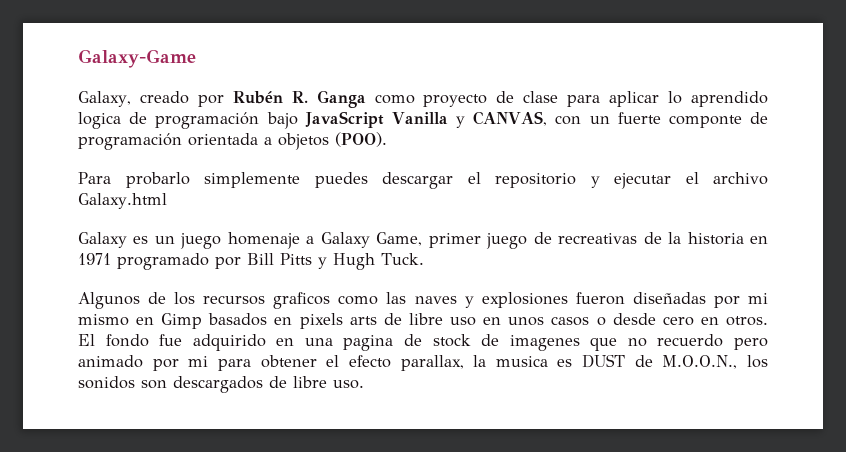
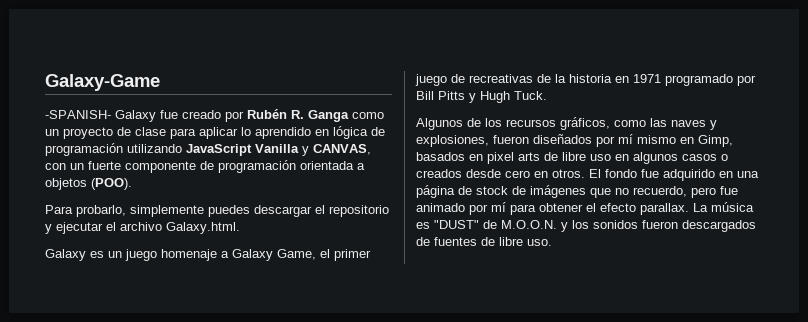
[78,91,131,107] Galaxy, -> [45,110,178,122] -SPANISH- Galaxy fue
(415, 99) none -> [45,129,59,136] un
[78,112,298,129] logica de programación bajo -> [315,126,385,139] [45,143,182,156] en lógica de programación utilizando
[668,115,742,128] componte -> [125,161,196,173] componente
[125,172,190,188] probarlo -> [76,205,126,217] probarlo,
[78,193,167,209] Galaxy.html -> [166,222,240,234] Galaxy.html.
(423, 239) none -> [320,249,330,258] el
[273,292,331,309] graficos -> [560,117,610,130] gráficos,
[481,292,769,308] explosiones fueron diseñadas por mi -> [416,134,633,147] explosiones, fueron diseñados por mí
[161,313,203,329] Gimp -> [698,135,733,147] Gimp,
[299,313,343,329] pixels -> [487,152,514,164] pixel
[508,317,545,326] unos -> [633,152,678,164] algunos
(606, 321) none -> [416,169,462,178] creados
[343,335,394,351] pagina -> [416,185,455,198] página
[509,335,580,351] imagenes -> [530,185,586,198] imágenes
[657,334,768,350] recuerdo pero -> [633,186,738,198] recuerdo, pero fue
[188,356,209,367] mi -> [491,202,506,212] mí
[400,354,738,371] parallax, la musica es DUST de M.O.O.N., -> [640,202,754,215] [416,220,568,232] parallax. La música es "DUST" de M.O.O.N. y
[141,380,167,389] son -> [642,220,678,229] fueron
(287, 382) none -> [434,237,495,246] fuentes de

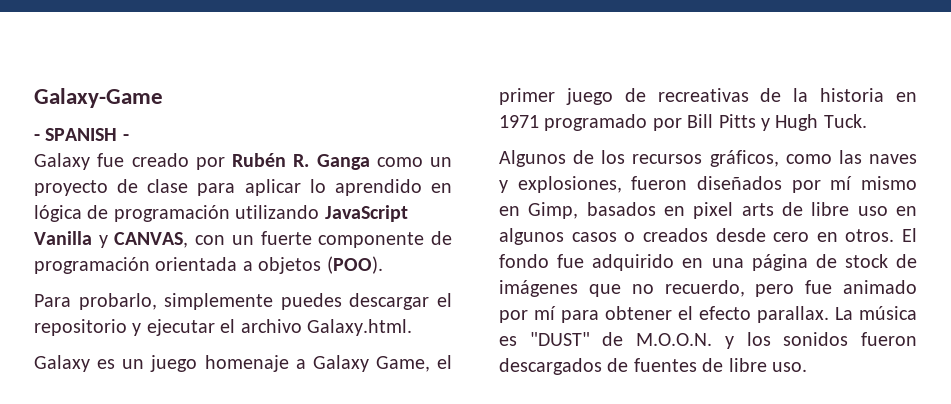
[45,110,111,119] -SPANISH- -> [34,128,129,141] - SPANISH - //

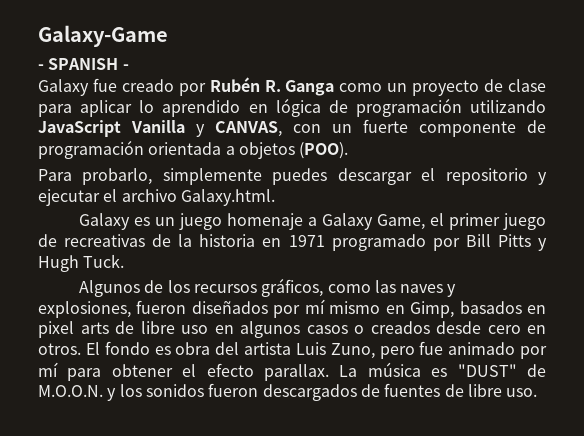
[557,254,917,271] [499,280,745,297] fue adquirido en una página de stock de imágenes que no recuerdo, -> [154,342,375,359] es obra del artista Luis Zuno,

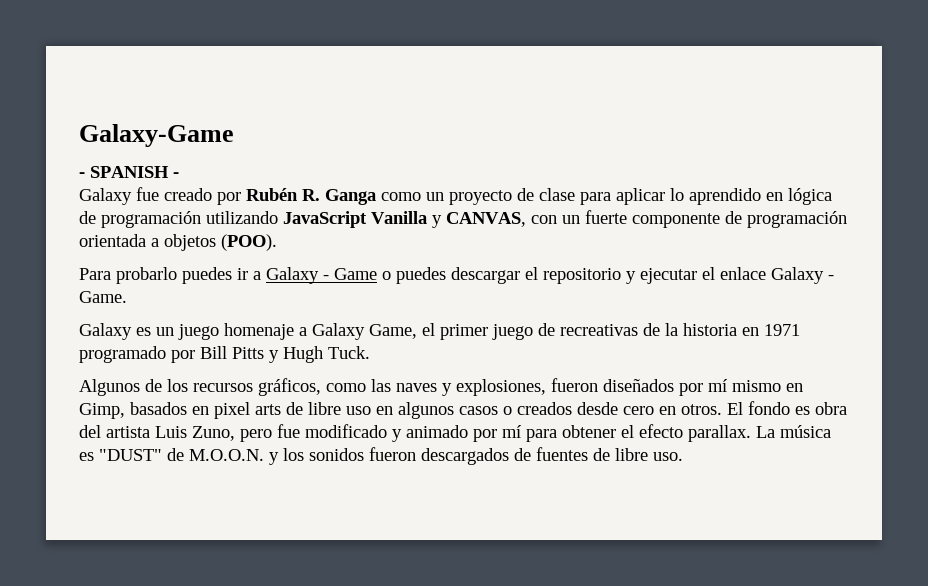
[82,168,262,185] probarlo, simplemente -> [116,267,391,284] probarlo puedes ir a Galaxy - Game o
[121,189,275,206] archivo Galaxy.html. -> [720,267,834,284] [79,291,127,303] enlace Galaxy - Game.
(444, 348) none -> [305,424,402,442] modificado y

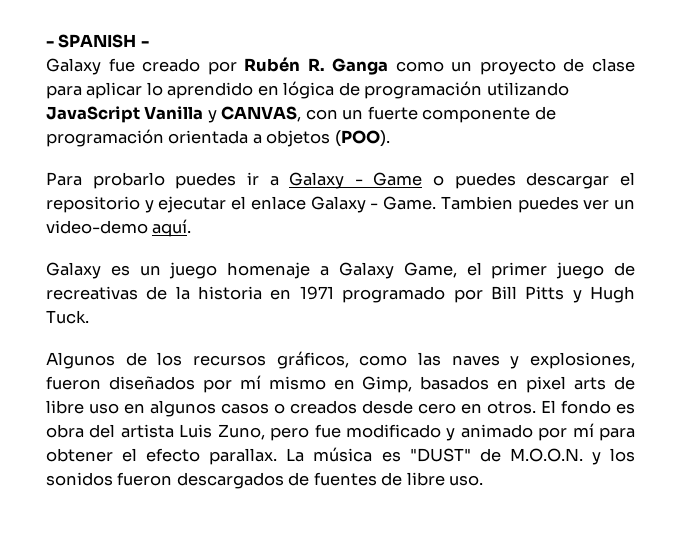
[79,124,234,147] Galaxy-Game // -> (46, 44) none
(127, 297) none -> [440,196,636,213] [46,219,192,237] Tambien puedes ver un video-demo aquí.

